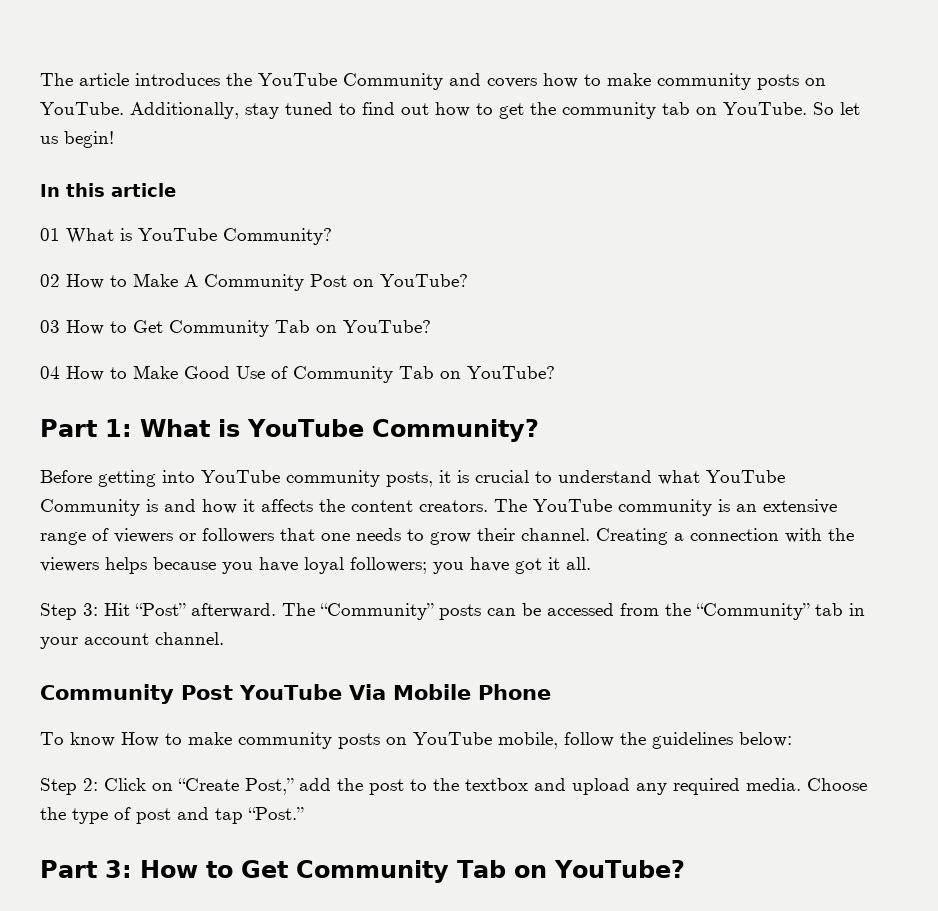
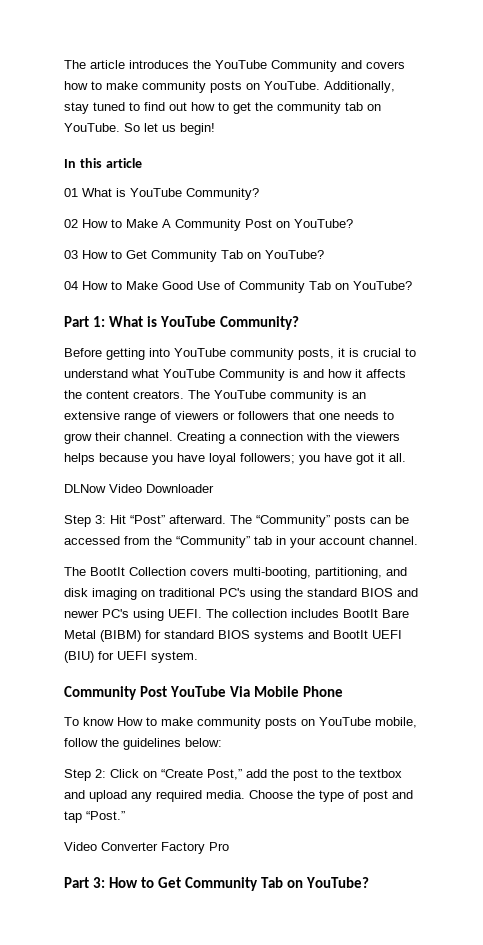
(591, 563) none -> [64,484,214,493] // DLNow Video Downloader
(224, 638) none -> [64,567,407,579] [64,588,418,600] [64,609,409,621] [64,630,402,642] [64,651,198,663] // The BootIt Collection covers multi-booting, partitioning, and disk imaging on traditional PC's using the standard BIOS and newer PC's using UEFI. The collection includes BootIt Bare Metal (BIBM) for standard BIOS systems and BootIt UEFI (BIU) for UEFI system.
(304, 813) none -> [64,842,229,854] // Video Converter Factory Pro

